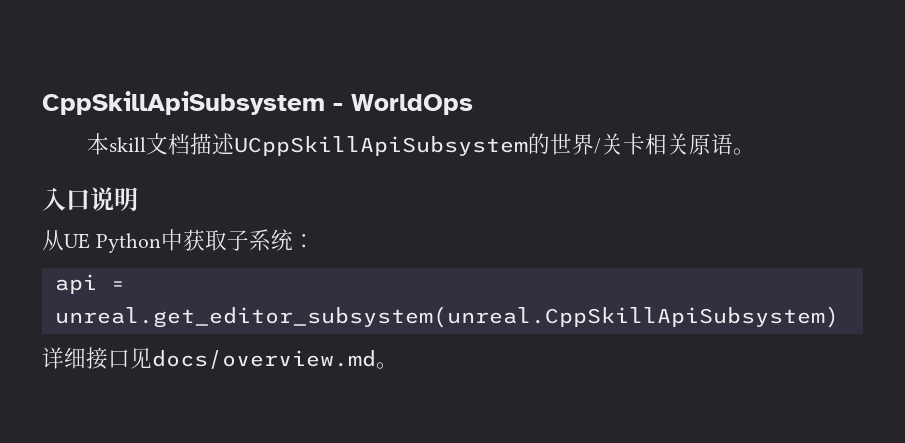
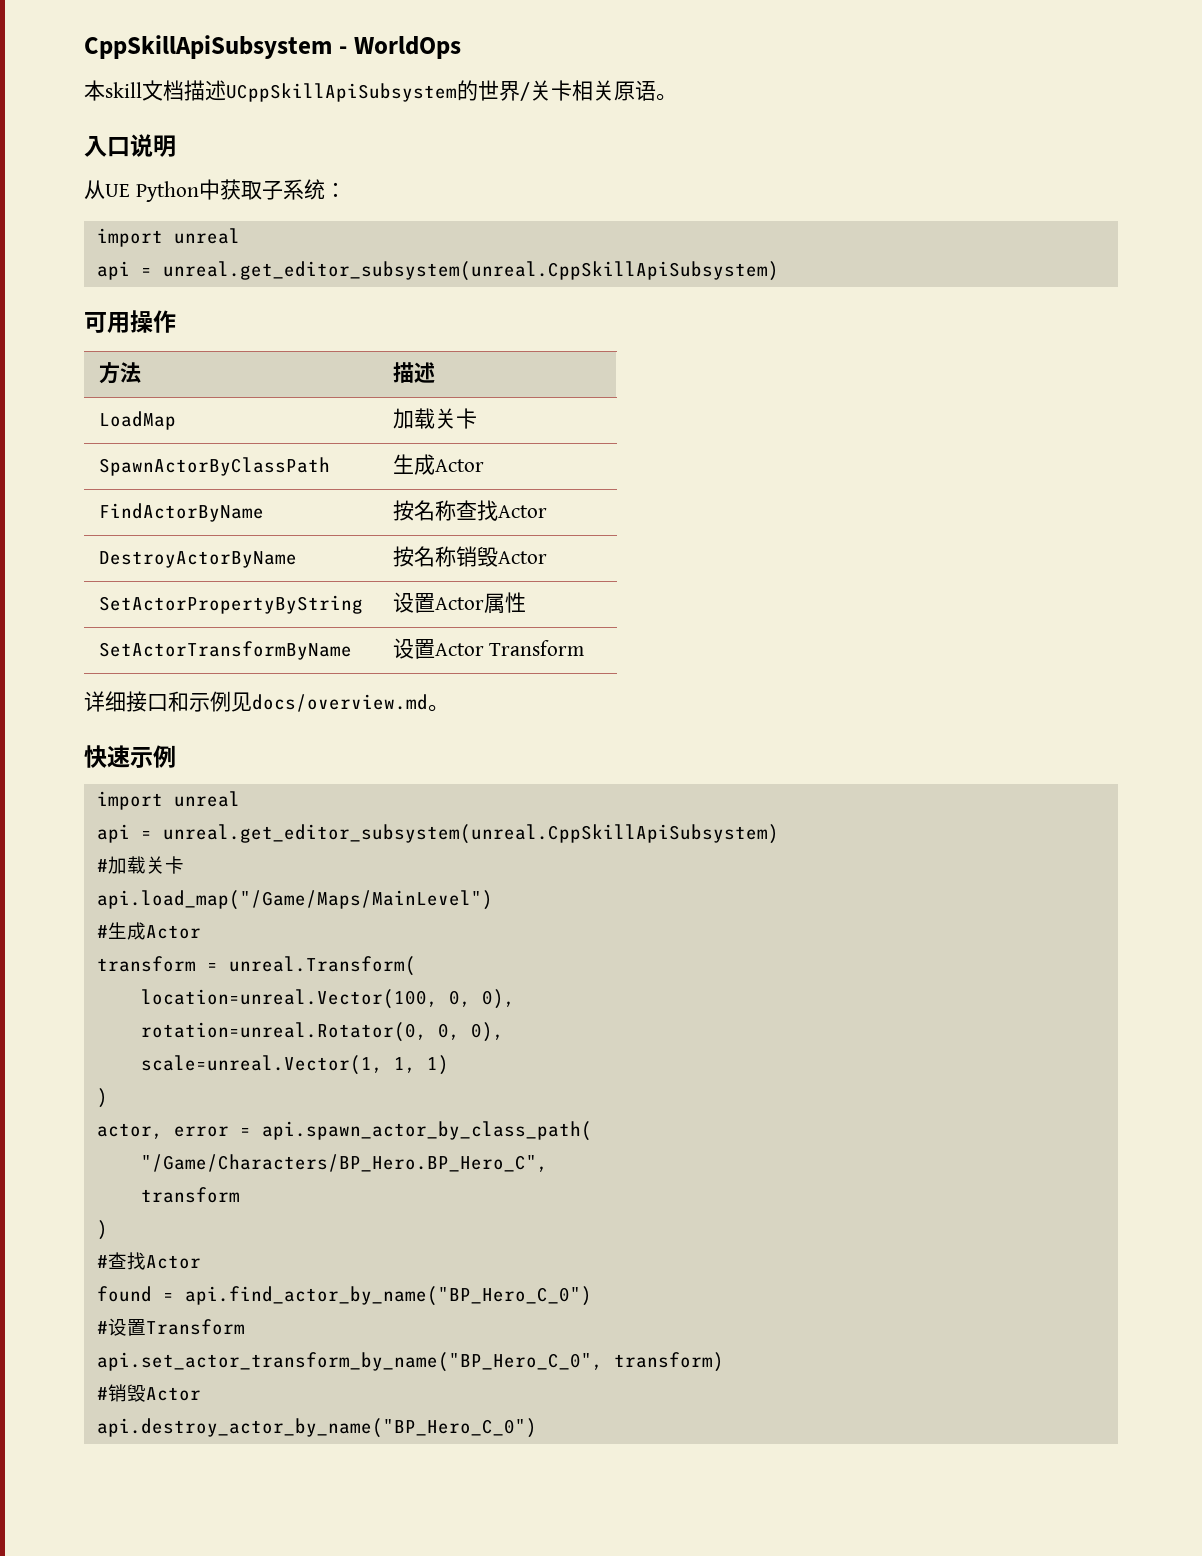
[54,274,125,294] [54,306,839,328] // api = unreal.get_editor_subsystem(unreal.CppSkillApiSubsystem) -> [96,228,240,247] [96,261,779,281] [84,310,176,333] [98,362,141,384] [392,362,435,383] [98,411,176,430] [392,408,477,429] [98,457,330,476] [392,454,484,475] [98,503,264,522] [392,500,547,521] [98,551,297,568] [392,546,547,567] [98,595,363,614] [392,592,526,614] [98,641,352,660] [392,638,585,659] // import unreal // api = unreal.get_editor_subsystem(unreal.CppSkillApiSubsystem) // 可用操作 // 方法 | 描述 // LoadMap | 加载关卡 // SpawnActorByClassPath | 生成Actor // FindActorByName | 按名称查找Actor // DestroyActorByName | 按名称销毁Actor // SetActorPropertyByString | 设置Actor属性 // SetActorTransformByName | 设置Actor Transform
(130, 358) none -> [168,691,231,712] 和示例
(398, 365) none -> [84,745,176,768] [96,791,240,810] [96,824,779,844] [96,856,184,874] [96,890,493,910] [96,922,201,940] [96,956,416,976] [140,989,515,1009] [140,1022,504,1042] [140,1055,449,1075] [96,1088,108,1108] [96,1121,592,1141] [140,1154,548,1172] [140,1187,240,1203] [96,1220,108,1240] [96,1252,201,1270] [96,1286,592,1306] [96,1318,245,1336] [96,1352,724,1372] [96,1384,201,1402] [96,1418,537,1438] // 快速示例 // import unreal // api = unreal.get_editor_subsystem(unreal.CppSkillApiSubsystem) // #加载关卡 // api.load_map("/Game/Maps/MainLevel") // #生成Actor // transform = unreal.Transform( // location=unreal.Vector(100, 0, 0), // rotation=unreal.Rotator(0, 0, 0), // scale=unreal.Vector(1, 1, 1) // ) // actor, error = api.spawn_actor_by_class_path( // "/Game/Characters/BP_Hero.BP_Hero_C", // transform // ) // #查找Actor // found = api.find_actor_by_name("BP_Hero_C_0") // #设置Transform // api.set_actor_transform_by_name("BP_Hero_C_0", transform) // #销毁Actor // api.destroy_actor_by_name("BP_Hero_C_0")

